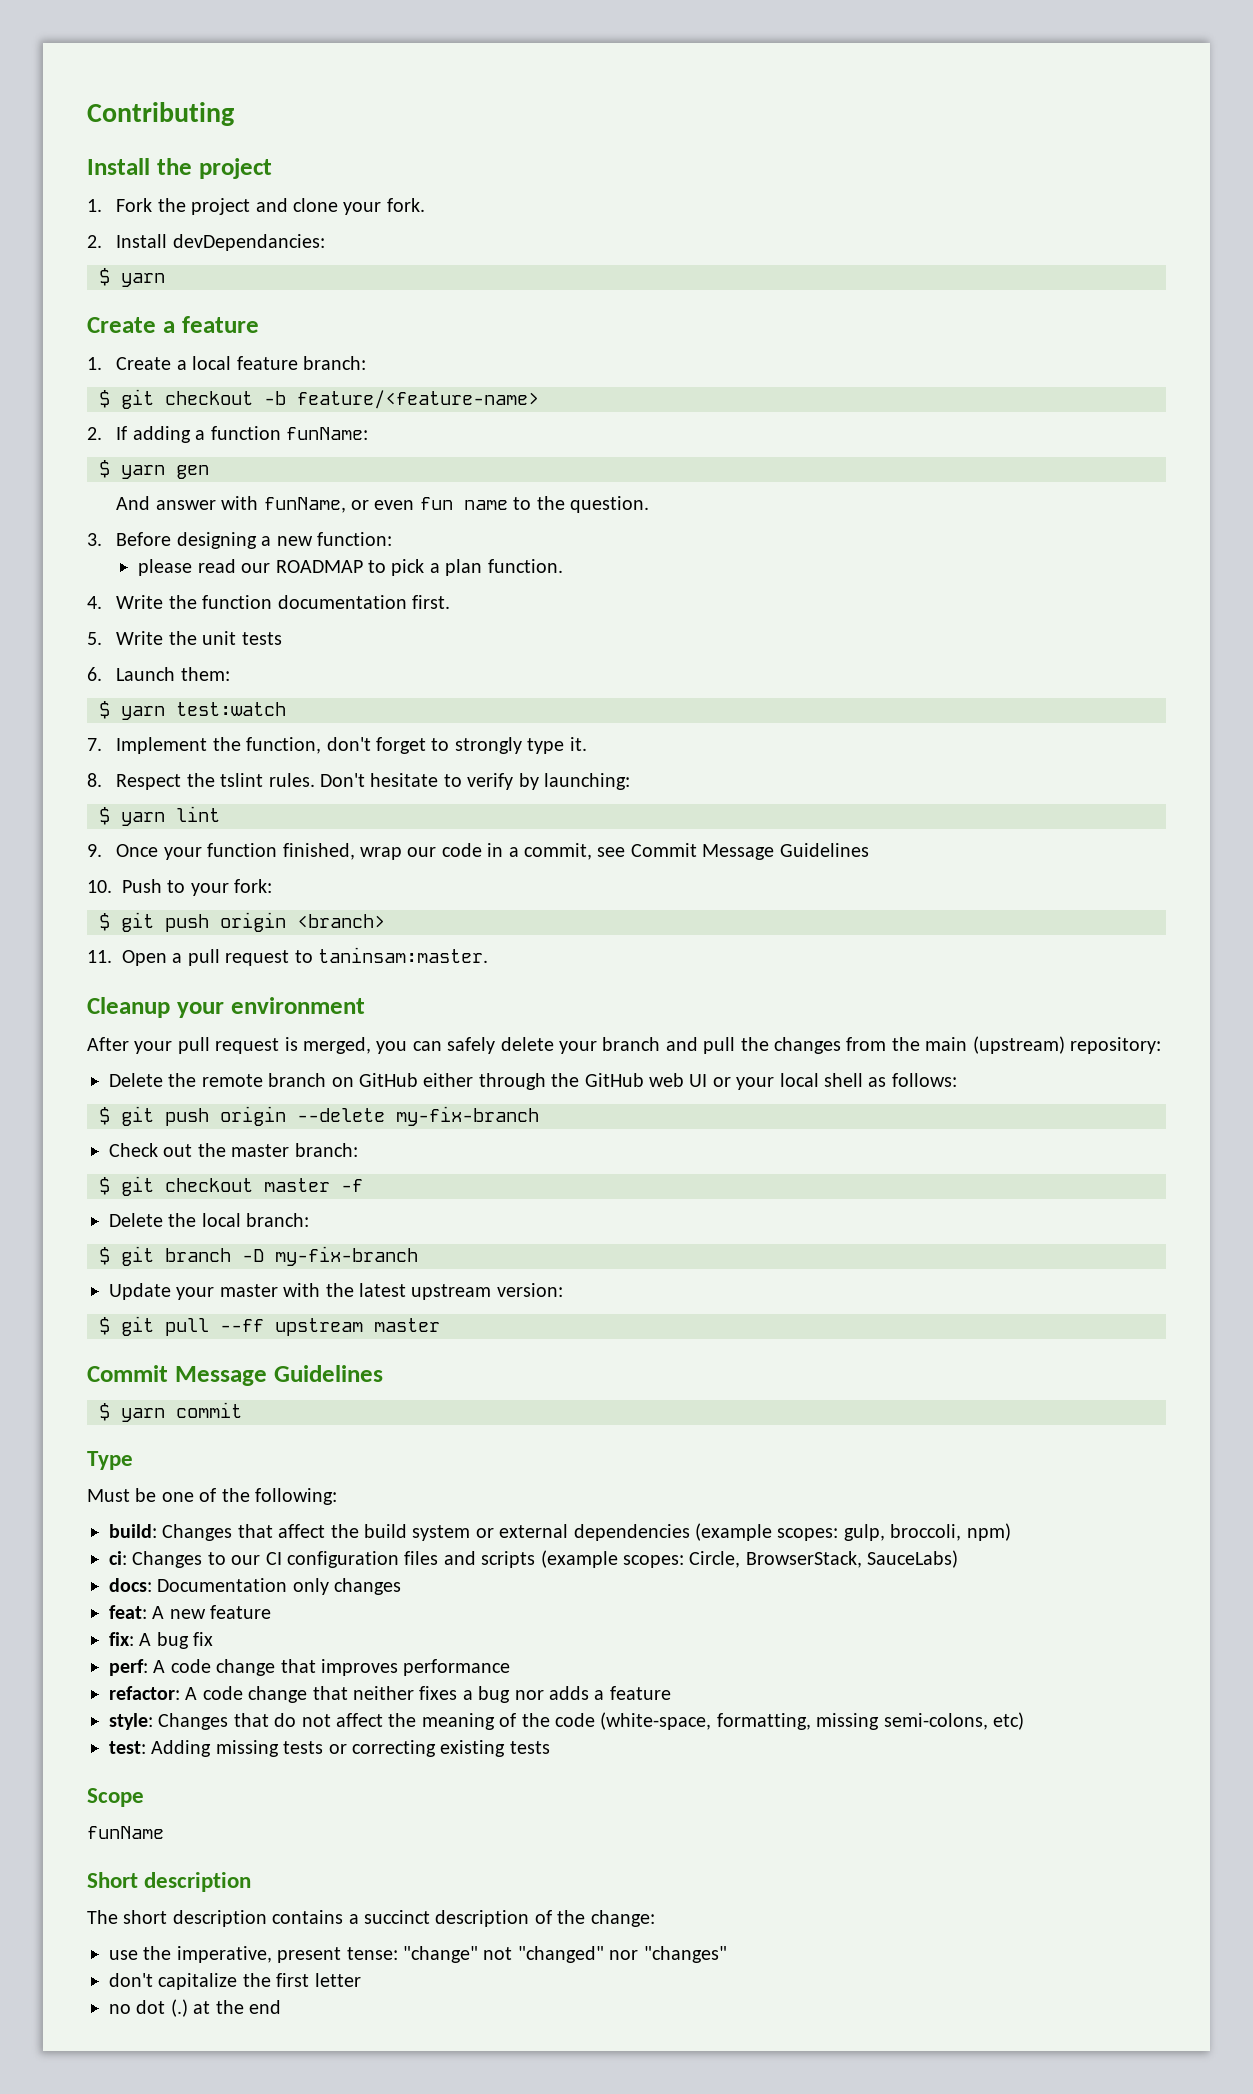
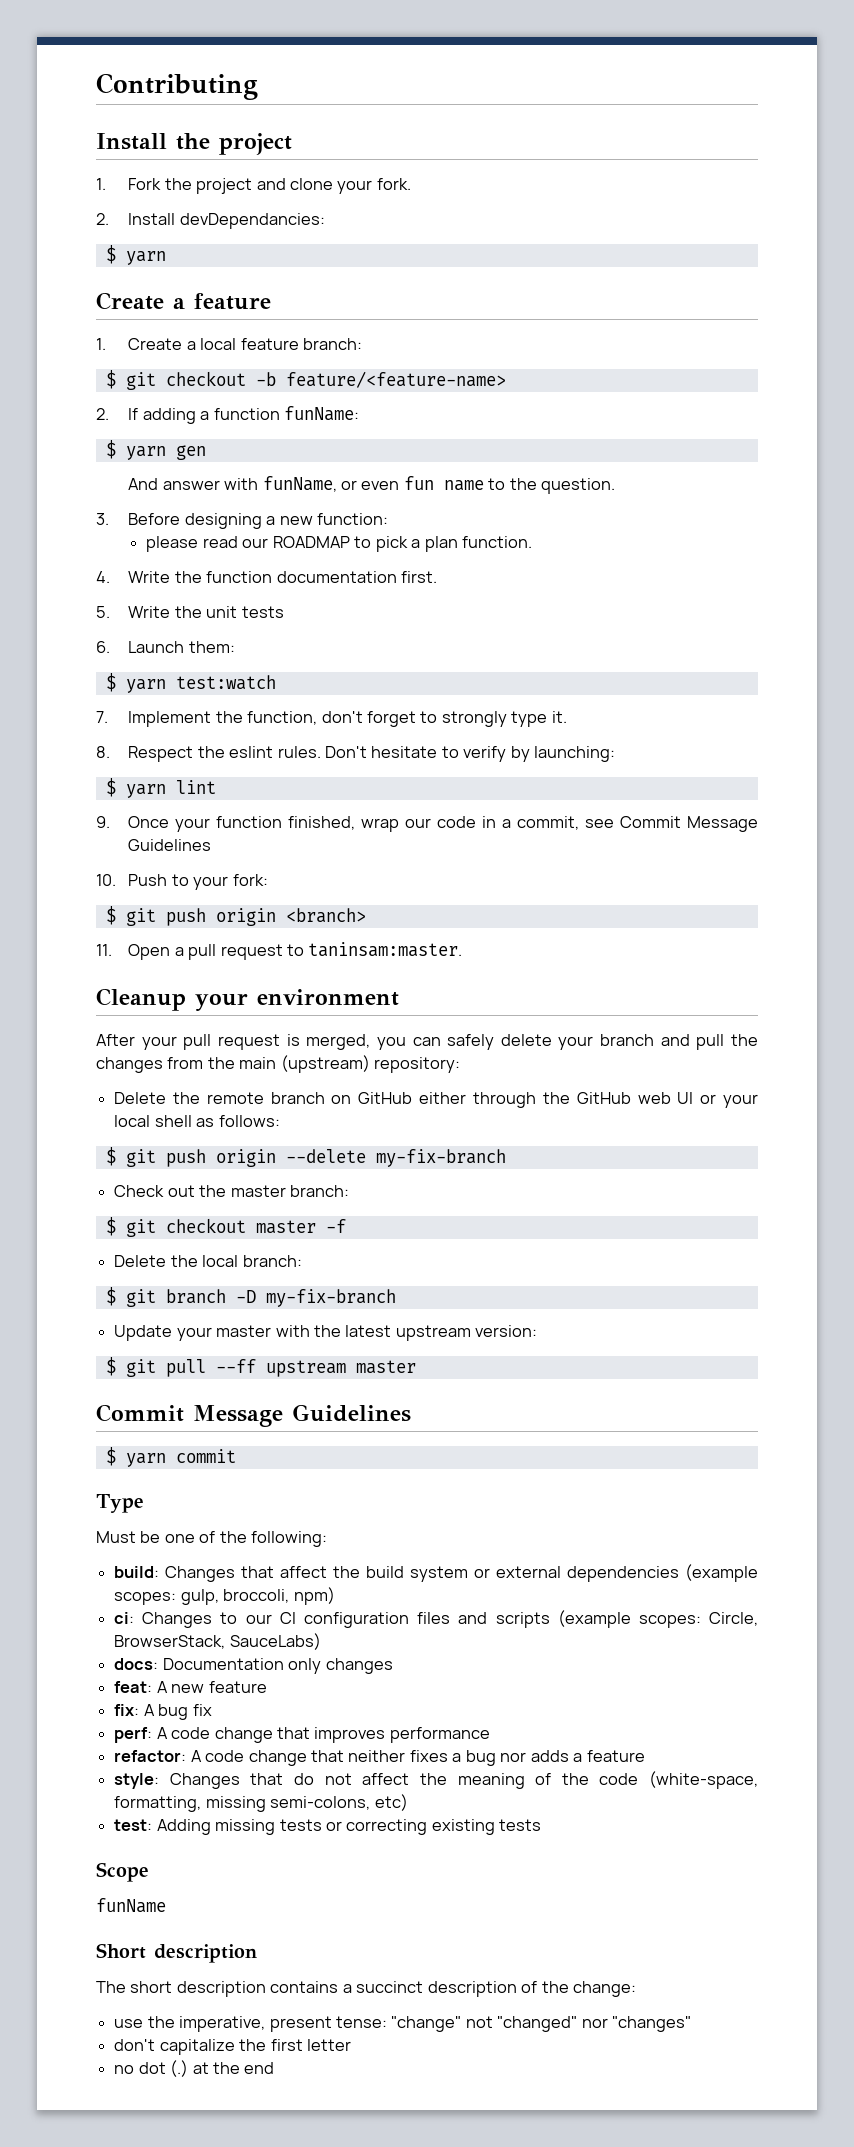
[220,773,264,787] tslint -> [229,746,274,758] eslint

